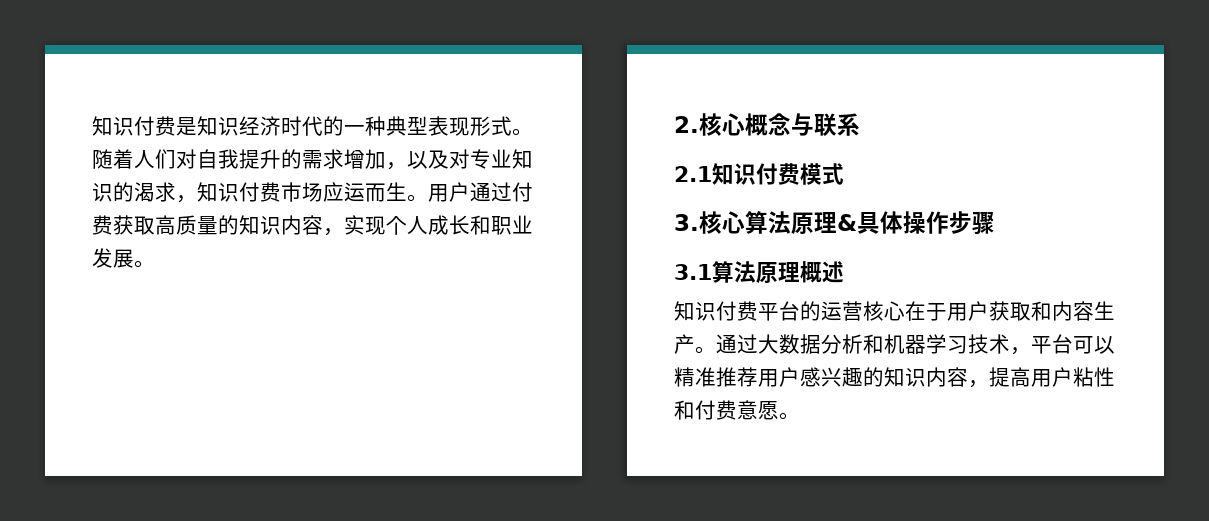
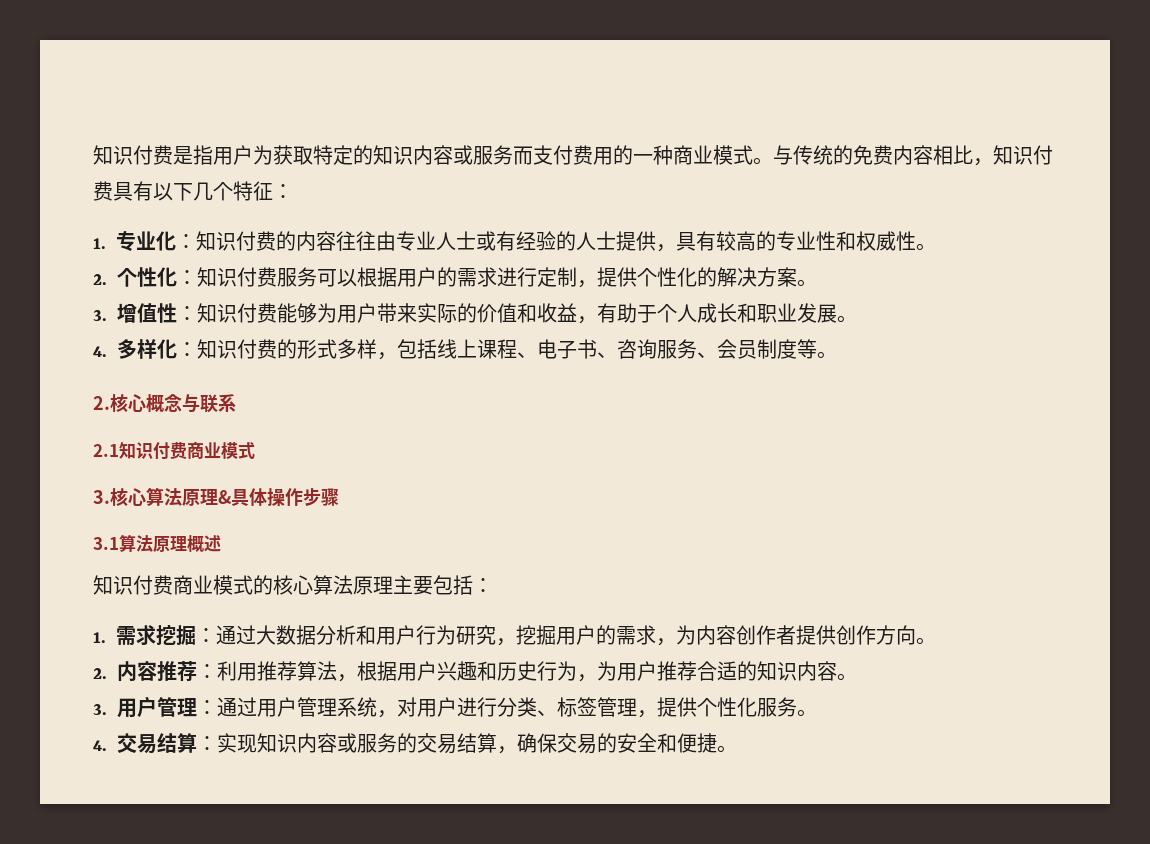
[197,116,533,136] [92,149,533,170] [92,182,533,203] [92,215,386,236] 知识经济时代的一种典型表现形式。随着人们对自我提升的需求增加，以及对专业知识的渴求，知识付费市场应运而生。用户通过付费获取高质量的知识内容，实现 -> [193,145,1053,166] [93,181,293,201] [93,231,937,252] [93,267,817,288] [93,303,657,324] 指用户为获取特定的知识内容或服务而支付费用的一种商业模式。与传统的免费内容相比，知识付费具有以下几个特征： // 1.专业化：知识付费的内容往往由专业人士或有经验的人士提供，具有较高的专业性和权威性。 // 2.个性化：知识付费服务可以根据用户的需求进行定制，提供个性化的解决方案。 // 3.增值性：知识付费能够为用户带来实际的价值和收益，有助于
(155, 264) none -> [93,339,837,360] // 4.多样化：知识付费的形式多样，包括线上课程、电子书、咨询服务、会员制度等。
(800, 174) none -> [187,441,221,459] 商业
[758,301,1115,321] [674,334,1115,355] [674,367,1115,388] [674,400,779,420] 平台的运营核心在于用户获取和内容生产。通过大数据分析和机器学习技术，平台可以精准推荐用户感兴趣的知识内容，提高用户粘性和付费意愿 -> [173,575,493,595] [93,625,937,646] [93,661,857,682] [93,696,817,718] [93,733,717,754] 商业模式的核心算法原理主要包括： // 1.需求挖掘：通过大数据分析和用户行为研究，挖掘用户的需求，为内容创作者提供创作方向。 // 2.内容推荐：利用推荐算法，根据用户兴趣和历史行为，为用户推荐合适的知识内容。 // 3.用户管理：通过用户管理系统，对用户进行分类、标签管理，提供个性化服务。 // 4.交易结算：实现知识内容或服务的交易结算，确保交易的安全和便捷

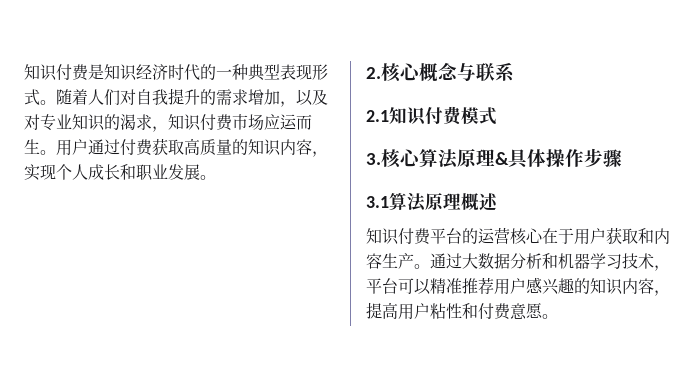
[193,145,1053,166] [93,181,293,201] [93,231,937,252] [93,267,817,288] [93,303,657,324] 指用户为获取特定的知识内容或服务而支付费用的一种商业模式。与传统的免费内容相比，知识付费具有以下几个特征： // 1.专业化：知识付费的内容往往由专业人士或有经验的人士提供，具有较高的专业性和权威性。 // 2.个性化：知识付费服务可以根据用户的需求进行定制，提供个性化的解决方案。 // 3.增值性：知识付费能够为用户带来实际的价值和收益，有助于 -> [104,64,328,81] [24,88,328,107] [24,114,312,132] [24,138,328,157] [24,164,56,181] 知识经济时代的一种典型表现形式。随着人们对自我提升的需求增加，以及对专业知识的渴求，知识付费市场应运而生。用户通过付费获取高质量的知识内容，实现
[93,339,837,360] // 4.多样化：知识付费的形式多样，包括线上课程、电子书、咨询服务、会员制度等。 -> (216, 177) none
[187,441,221,459] 商业 -> (462, 115) none
[173,575,493,595] [93,625,937,646] [93,661,857,682] [93,696,817,718] [93,733,717,754] 商业模式的核心算法原理主要包括： // 1.需求挖掘：通过大数据分析和用户行为研究，挖掘用户的需求，为内容创作者提供创作方向。 // 2.内容推荐：利用推荐算法，根据用户兴趣和历史行为，为用户推荐合适的知识内容。 // 3.用户管理：通过用户管理系统，对用户进行分类、标签管理，提供个性化服务。 // 4.交易结算：实现知识内容或服务的交易结算，确保交易的安全和便捷 -> [430,227,670,245] [366,253,670,271] [366,277,670,296] [366,302,543,320] 平台的运营核心在于用户获取和内容生产。通过大数据分析和机器学习技术，平台可以精准推荐用户感兴趣的知识内容，提高用户粘性和付费意愿

